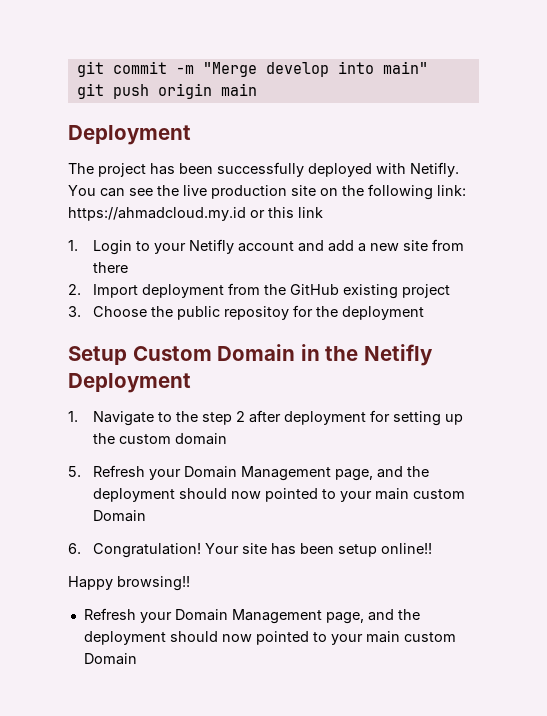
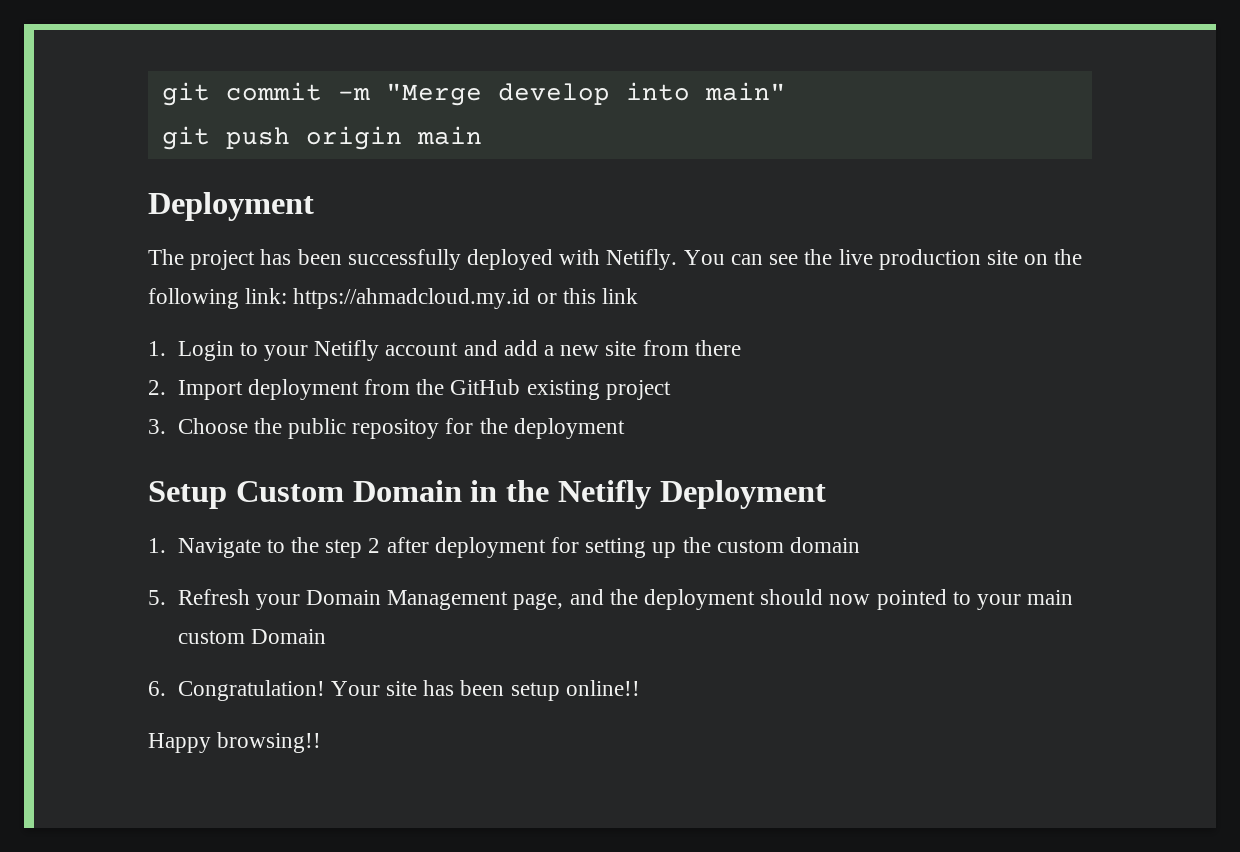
[83,608,420,624] [83,631,456,645] [83,653,137,665] // Refresh your Domain Management page, and the deployment should now pointed to your main custom Domain -> (322, 742) none

